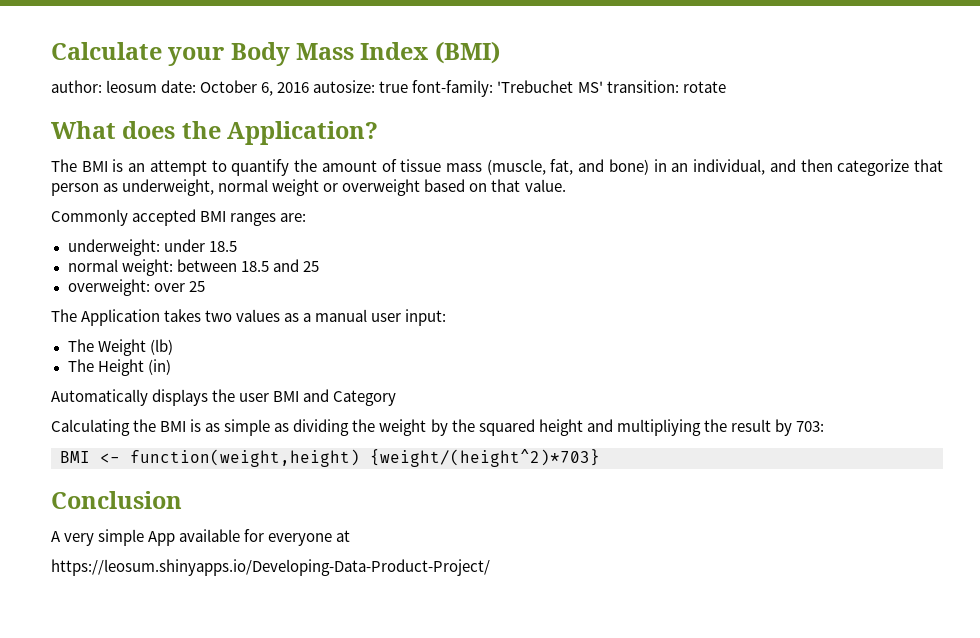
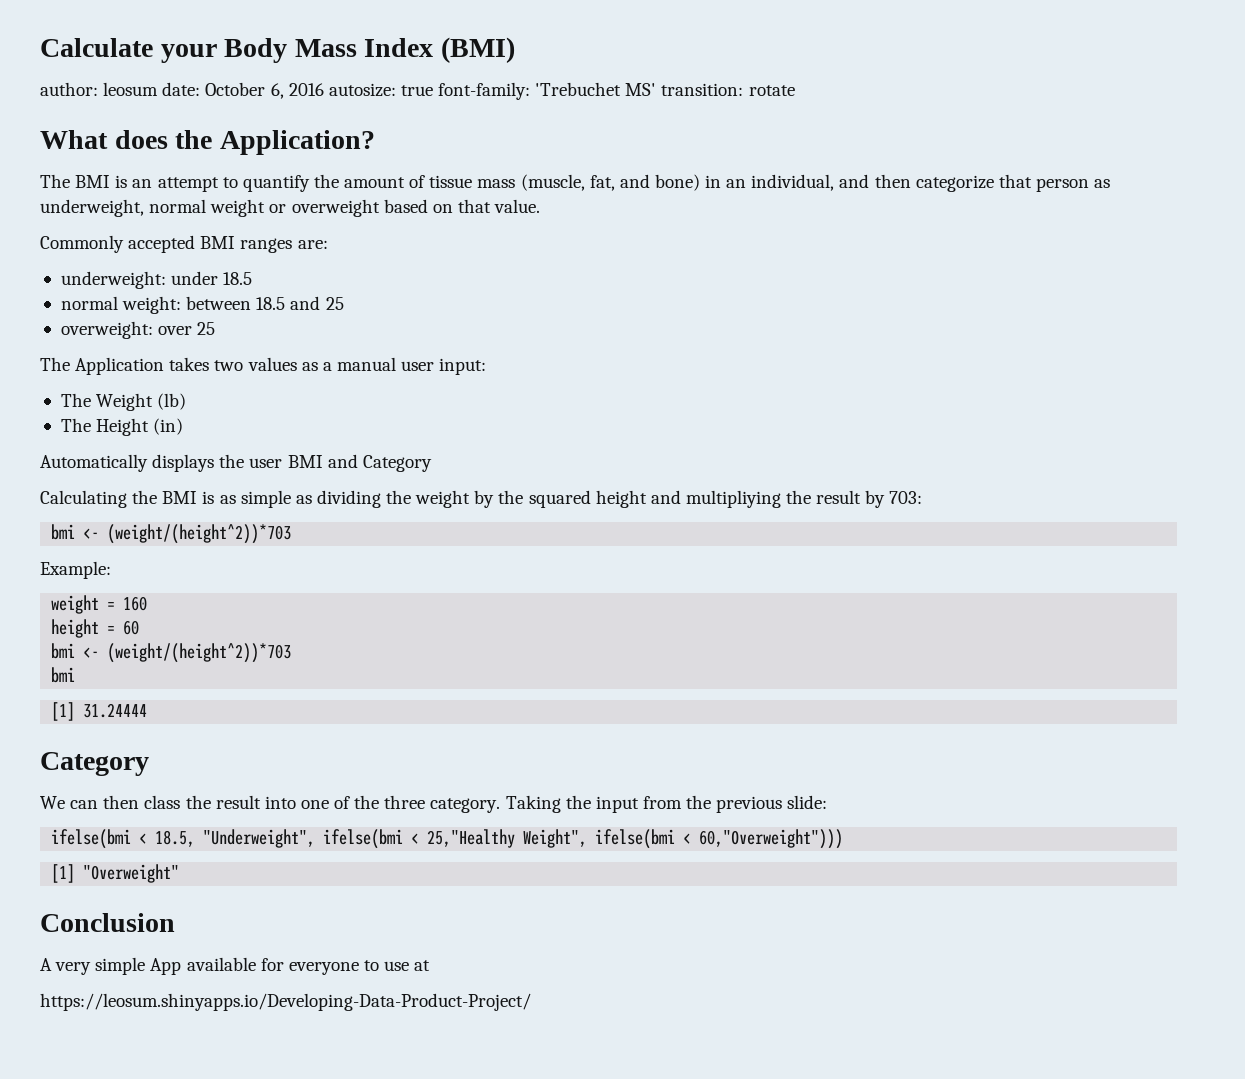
[60,449,600,467] BMI <- function(weight,height) {weight/(height^2)*703} -> [51,524,292,544] [40,561,111,579] [51,595,148,614] [51,619,140,638] [51,643,292,663] [51,667,76,683] [51,702,148,721] [40,752,149,776] [40,795,828,813] [51,829,844,849] [51,864,180,883] bmi <- (weight/(height^2))*703 // Example: // weight = 160 // height = 60 // bmi <- (weight/(height^2))*703 // bmi // [1] 31.24444 // Category // We can then class the result into one of the three category. Taking the input from the previous slide: // ifelse(bmi < 18.5, "Underweight", ifelse(bmi < 25,"Healthy Weight", ifelse(bmi < 60,"Overweight"))) // [1] "Overweight"
(333, 539) none -> [363,960,410,971] to use

